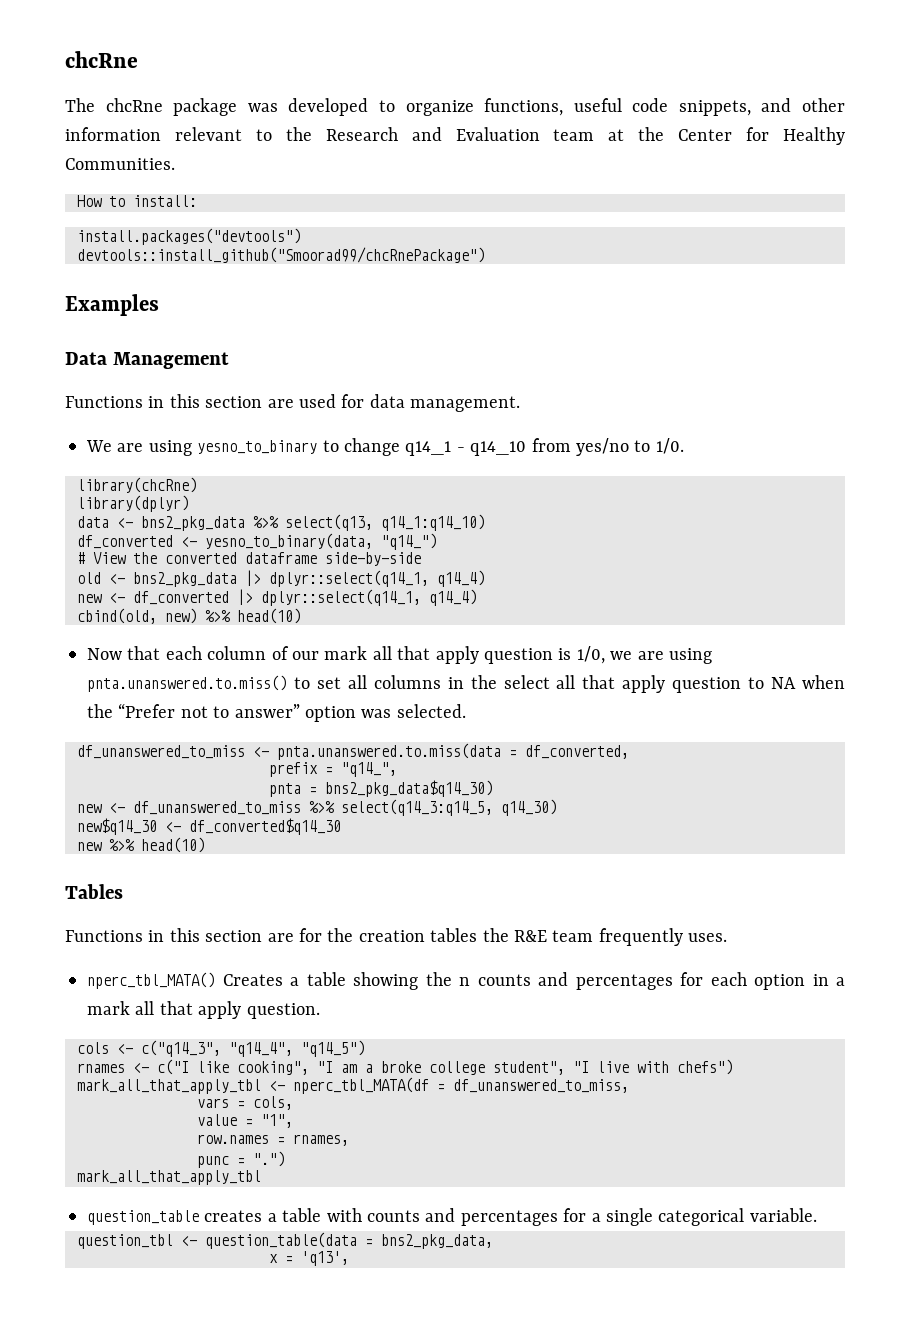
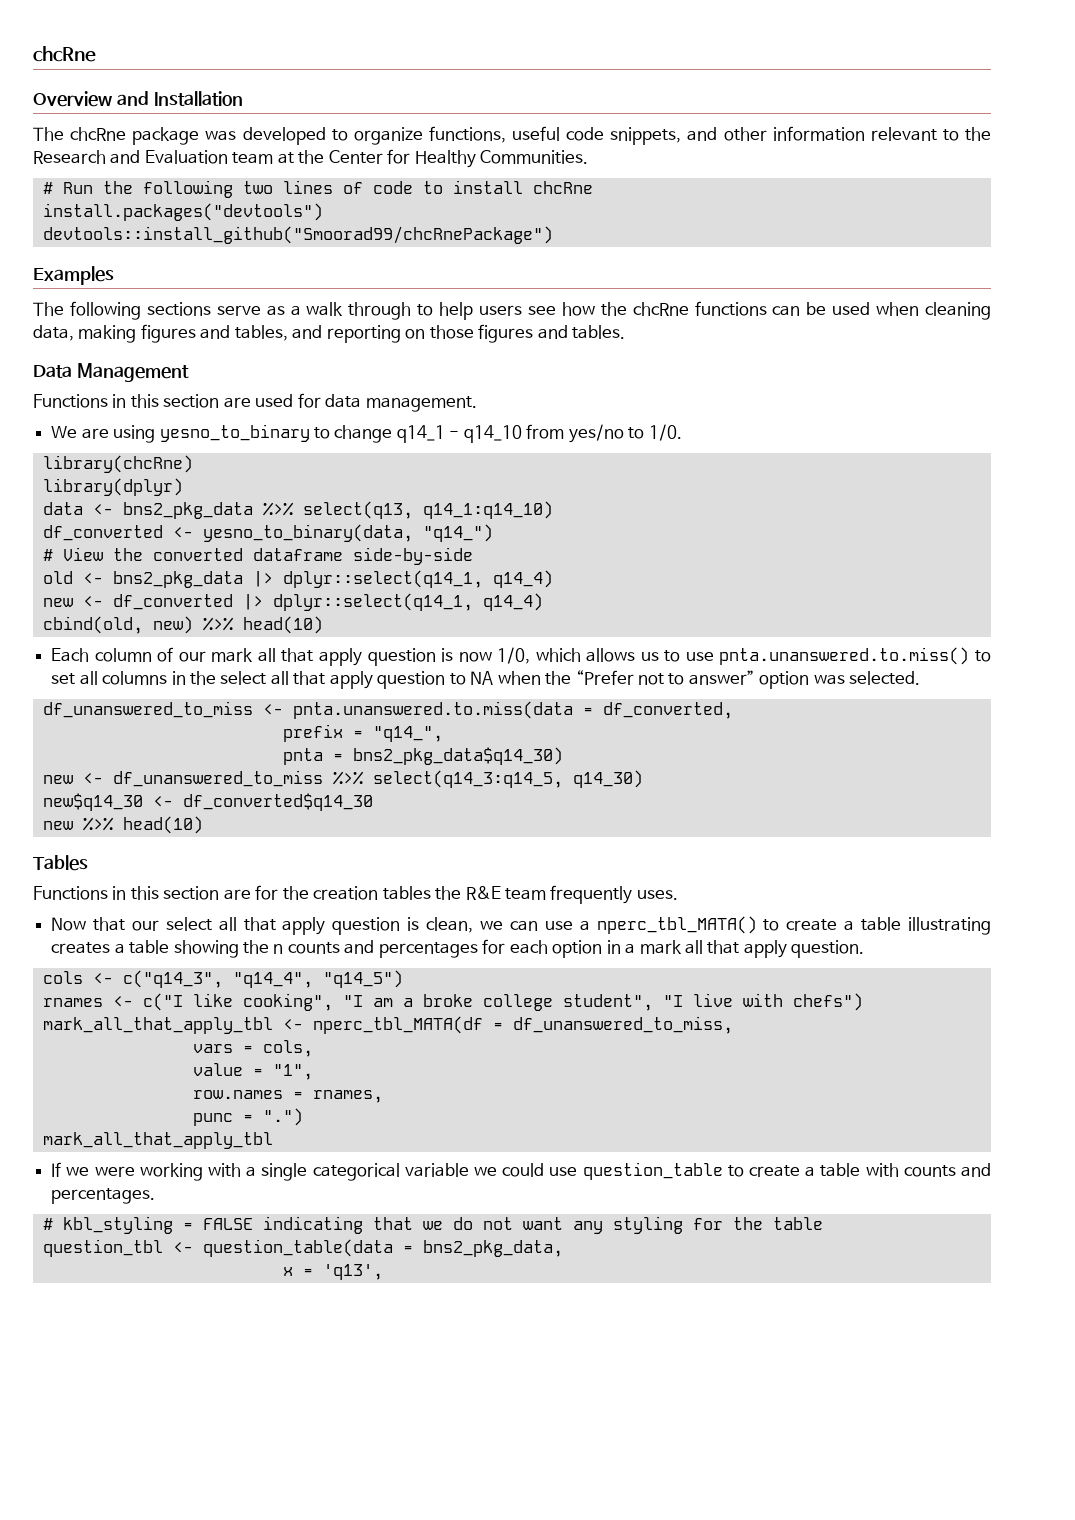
[65,51,138,68] chcRne -> [33,46,96,62] [33,91,243,107] chcRne // Overview and Installation
[77,195,197,207] [77,228,301,245] [77,247,485,263] [65,294,159,316] How to install: // install.packages("devtools") // devtools::install_github("Smoorad99/chcRnePackage") // Examples -> [42,180,593,198] [42,203,323,221] [42,226,553,244] [33,266,114,285] [33,301,992,320] [33,324,625,343] # Run the following two lines of code to install chcRne // install.packages("devtools") // devtools::install_github("Smoorad99/chcRnePackage") // Examples // The following sections serve as a walk through to help users see how the chcRne functions can be used when cleaning data, making figures and tables, and reporting on those figures and tables.
[87,646,202,660] Now that each -> [51,648,90,662] Each
[576,646,712,664] 1/0, we are using -> [458,647,714,664] now 1/0, which allows us to use
[87,972,283,989] nperc_tbl_MATA() Creates -> [51,916,992,935] [51,942,111,954] Now that our select all that apply question is clean, we can use a nperc_tbl_MATA() to create a table illustrating creates
[87,1210,263,1225] question_table creates -> [51,1162,800,1181] If we were working with a single categorical variable we could use question_table to create
[460,1208,817,1226] percentages for a single categorical variable. -> [51,1188,156,1204] [42,1216,823,1234] percentages. // # kbl_styling = FALSE indicating that we do not want any styling for the table

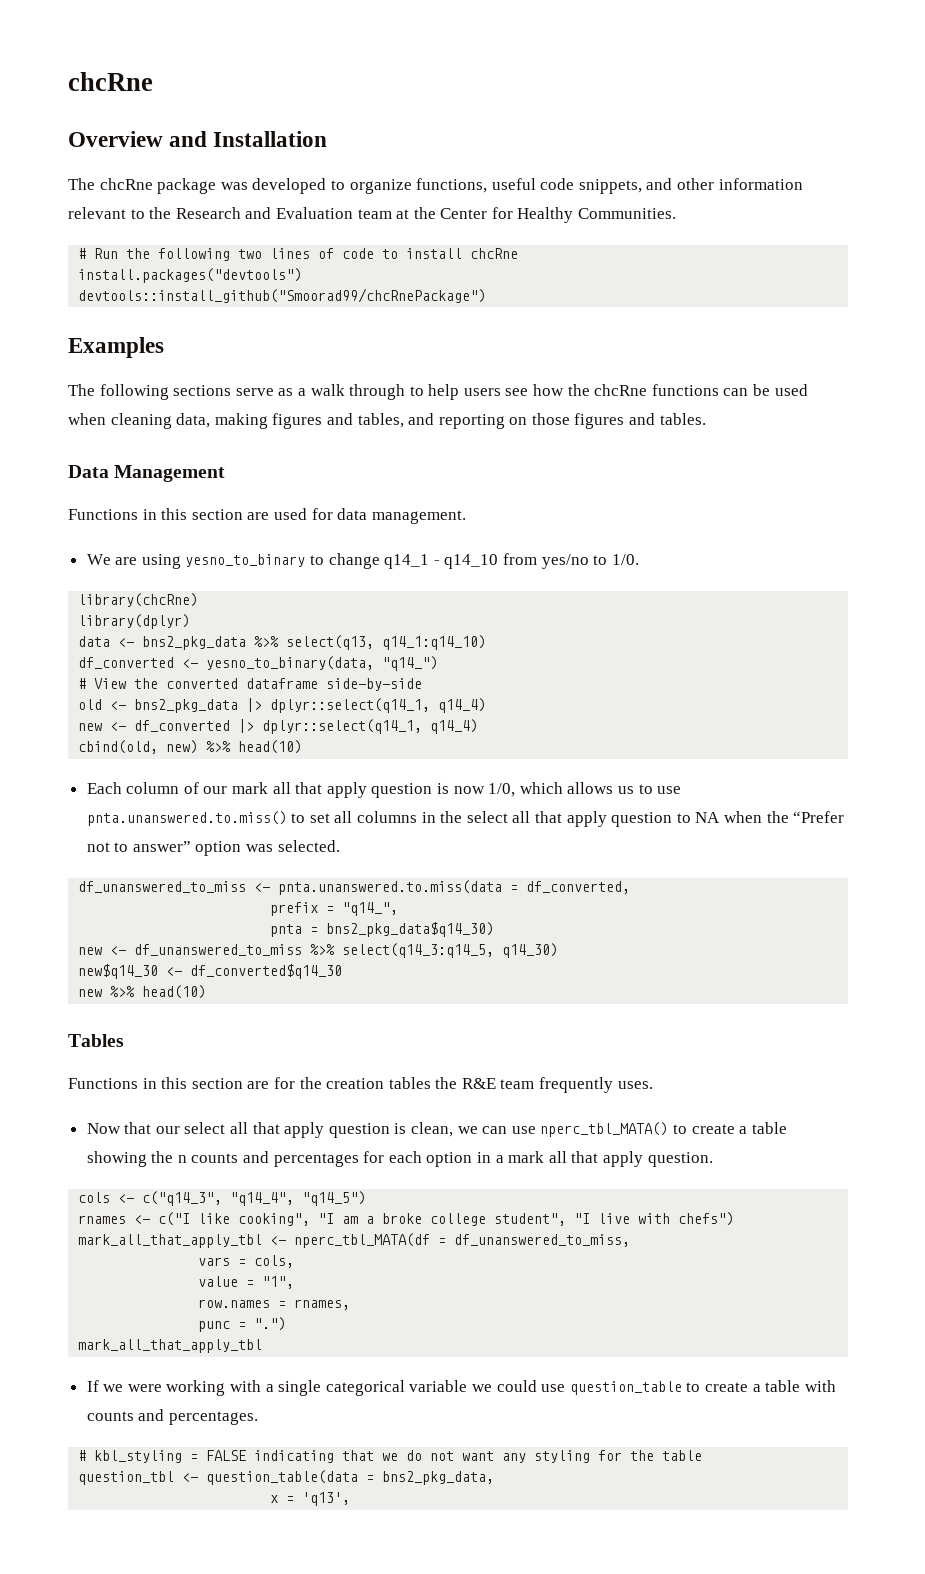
[579,920,590,931] a -> (536, 1130) none
[908,917,992,935] [51,940,170,954] illustrating creates a table -> (787, 1128) none

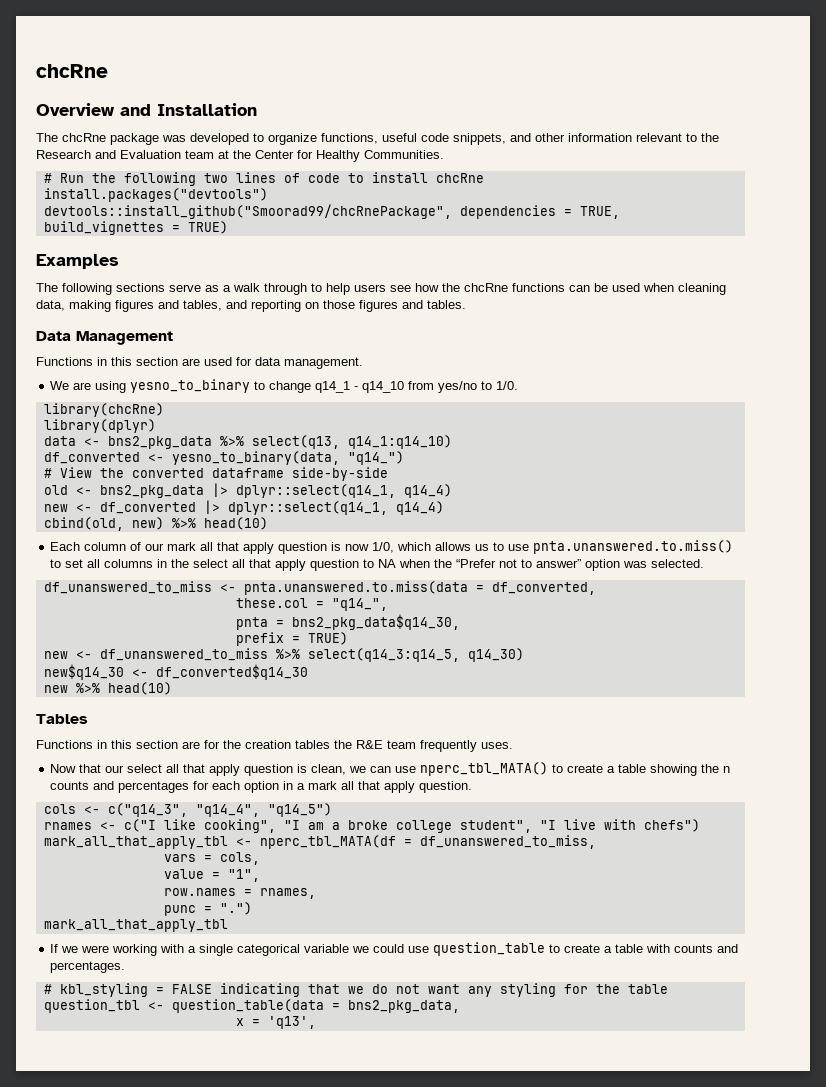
[78,288,487,303] devtools::install_github("Smoorad99/chcRnePackage") -> [43,204,620,219] [43,221,228,235] devtools::install_github("Smoorad99/chcRnePackage", dependencies = TRUE, build_vignettes = TRUE)
[270,902,319,916] prefix -> [235,598,308,608] these.col
[326,922,495,937] bns2_pkg_data$q14_30) -> [291,614,460,630] [235,632,348,646] bns2_pkg_data$q14_30, // prefix = TRUE)

